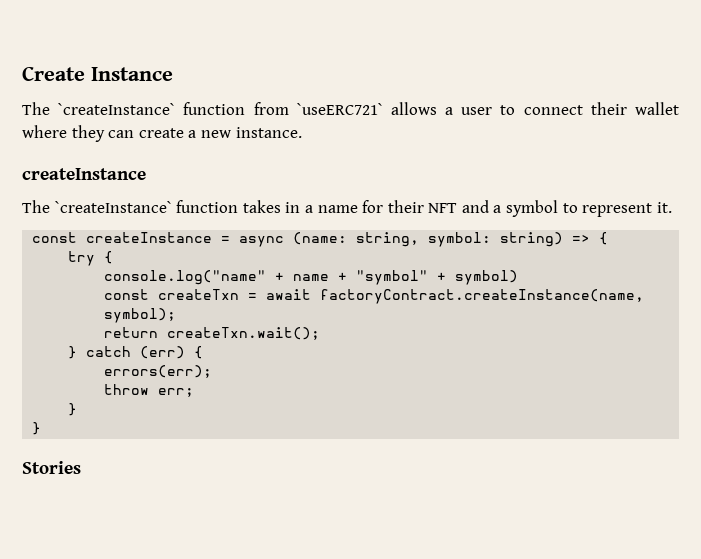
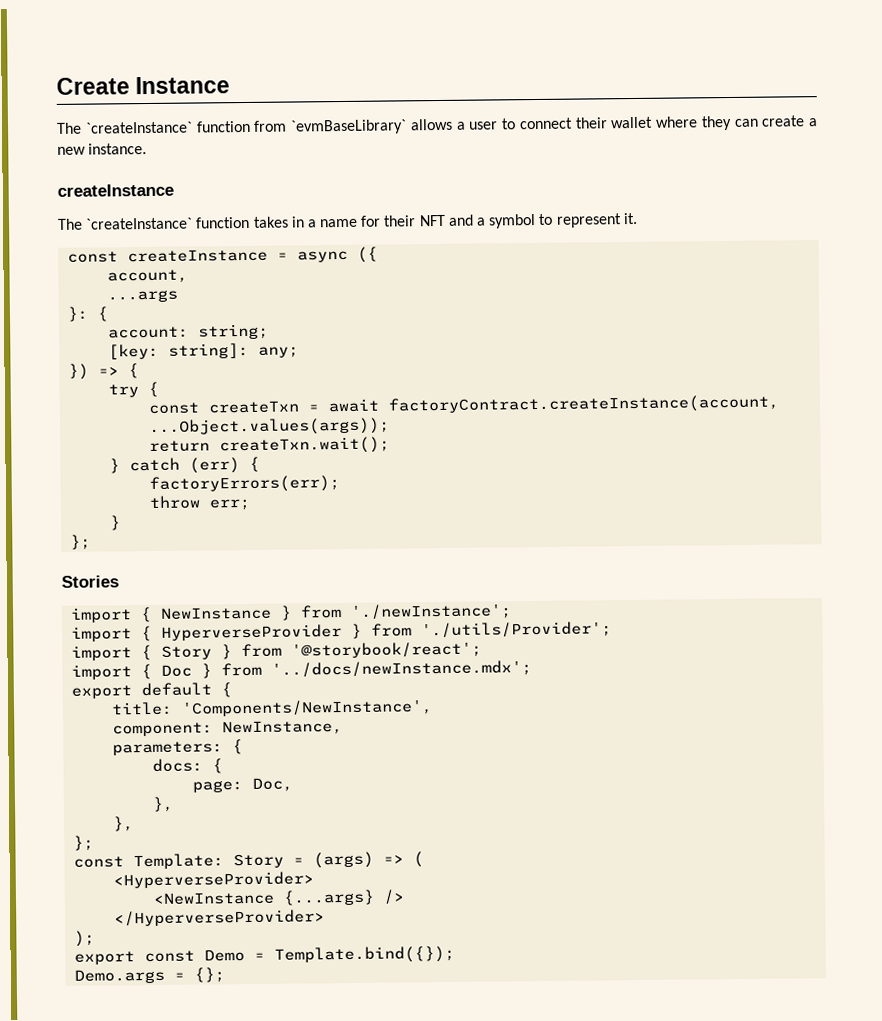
[296,103,383,115] `useERC721` -> [290,119,407,135] `evmBaseLibrary`
[293,232,609,247] [68,251,114,266] [104,270,519,285] (name: string, symbol: string) => { // try { // console.log("name" + name + "symbol" + symbol) -> [357,246,379,263] [107,269,189,284] [107,289,179,303] [67,306,110,322] [108,323,270,340] [108,342,300,360] [68,363,140,380] [108,381,160,398] ({ // account, // ...args // }: { // account: string; // [key: string]: any; // }) => { // try {
[320,289,645,304] [104,308,177,323] factoryContract.createInstance(name, symbol); -> [388,394,780,415] [149,417,391,437] factoryContract.createInstance(account, ...Object.values(args));
[104,365,213,378] errors(err); -> [149,475,341,493] factoryErrors(err);
[32,422,42,435] } -> [70,534,92,550] };
(81, 467) none -> [70,603,513,623] [71,621,613,642] [71,641,483,661] [71,660,533,680] [71,682,233,699] [111,699,434,717] [112,720,344,737] [112,739,244,756] [152,758,224,774] [192,777,294,793] [152,796,175,812] [113,816,135,832] [73,835,95,851] [73,851,425,870] [113,871,315,889] [153,889,406,906] [114,909,326,927] [74,930,96,947] [74,945,456,965] [74,967,226,984] // import { NewInstance } from './newInstance'; // import { HyperverseProvider } from './utils/Provider'; // import { Story } from '@storybook/react'; // import { Doc } from '../docs/newInstance.mdx'; // export default { // title: 'Components/NewInstance', // component: NewInstance, // parameters: { // docs: { // page: Doc, // }, // }, // }; // const Template: Story = (args) => ( // <HyperverseProvider> // <NewInstance {...args} /> // </HyperverseProvider> // ); // export const Demo = Template.bind({}); // Demo.args = {};

